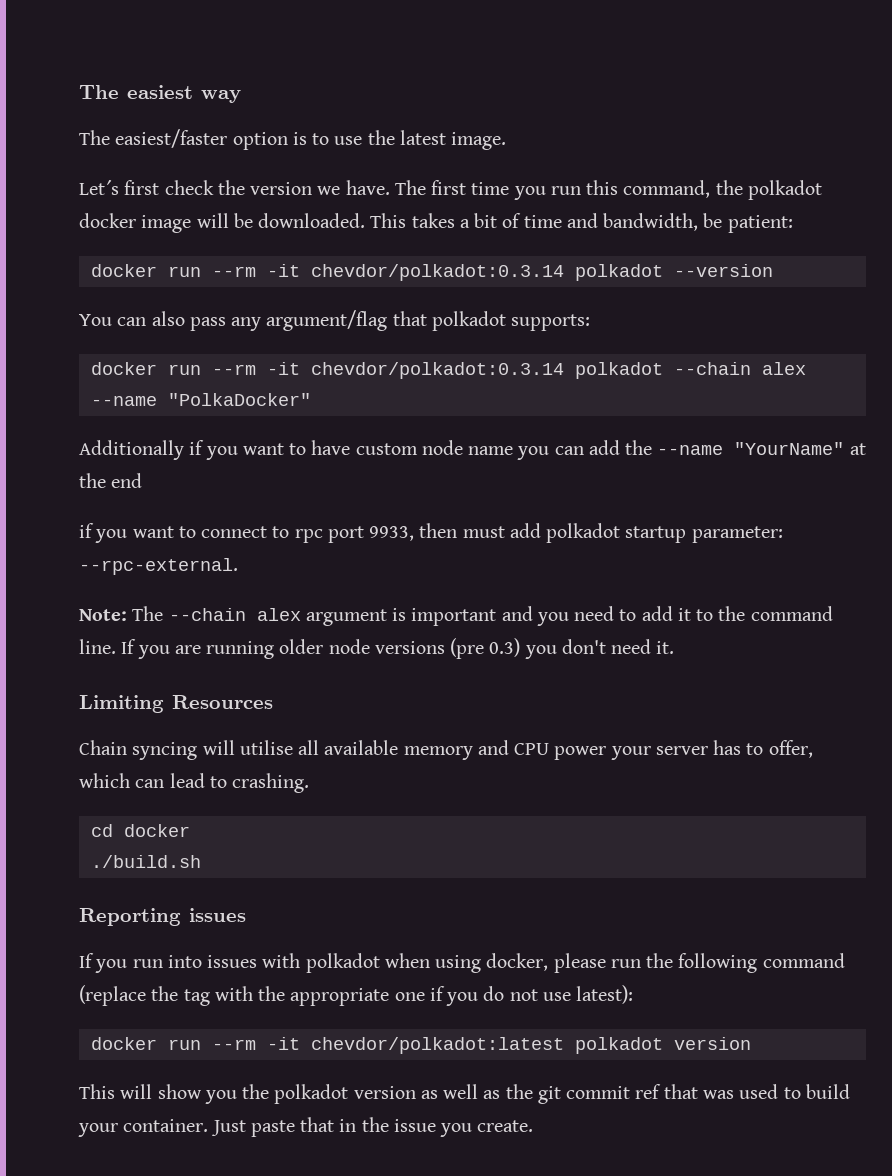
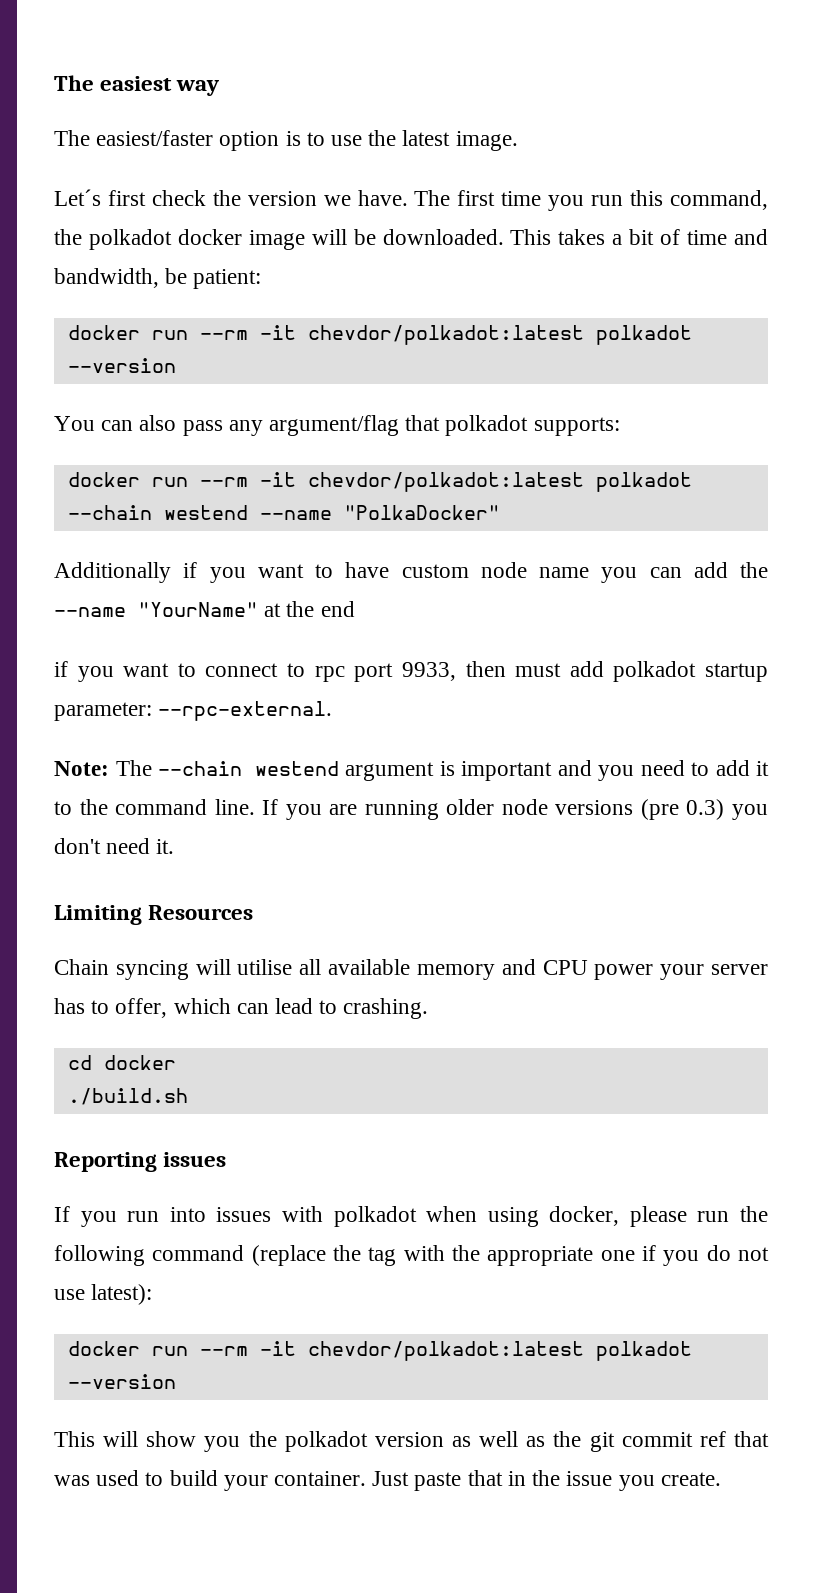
[310,264,564,281] chevdor/polkadot:0.3.14 -> [307,325,584,345] chevdor/polkadot:latest
[310,362,564,379] chevdor/polkadot:0.3.14 -> [307,472,584,492] chevdor/polkadot:latest
[761,362,806,375] alex -> [163,505,248,520] westend
[256,608,301,621] alex -> [254,761,339,776] westend
[673,1037,751,1050] version -> [67,1374,176,1389] --version

